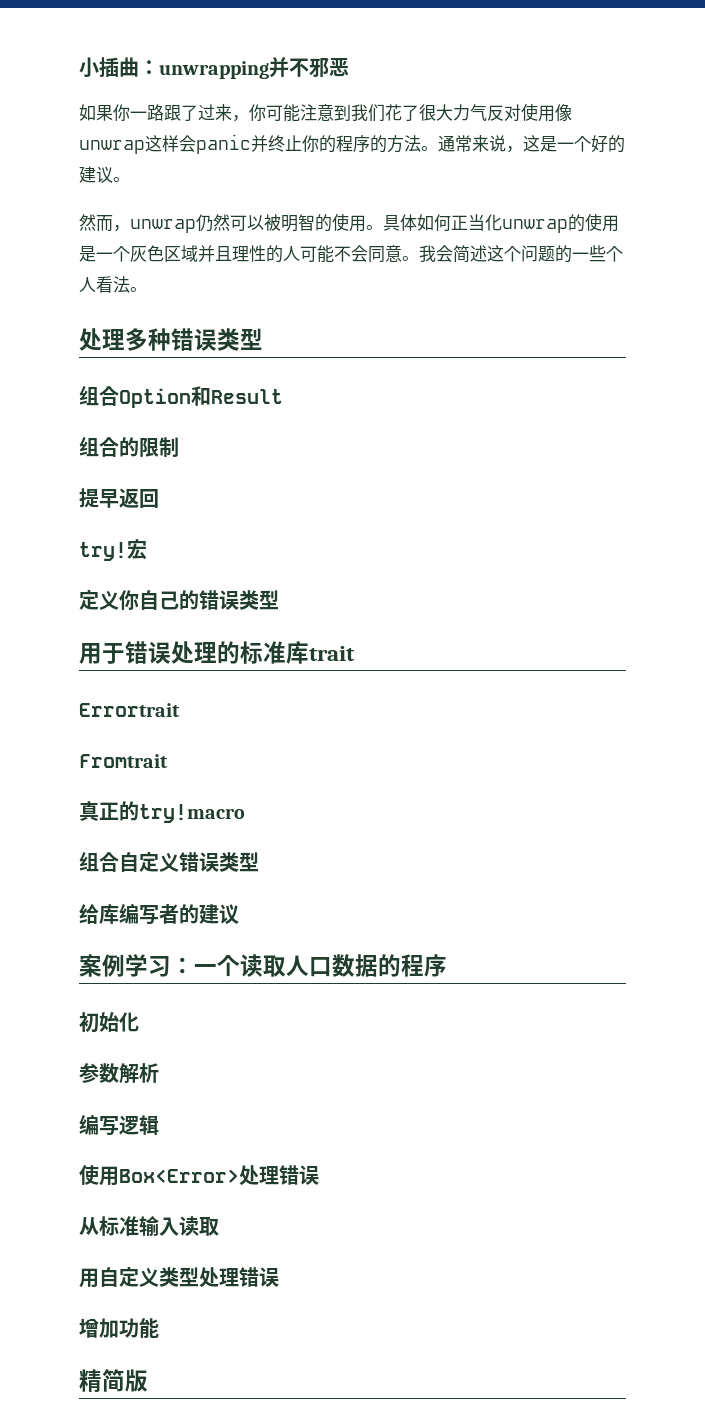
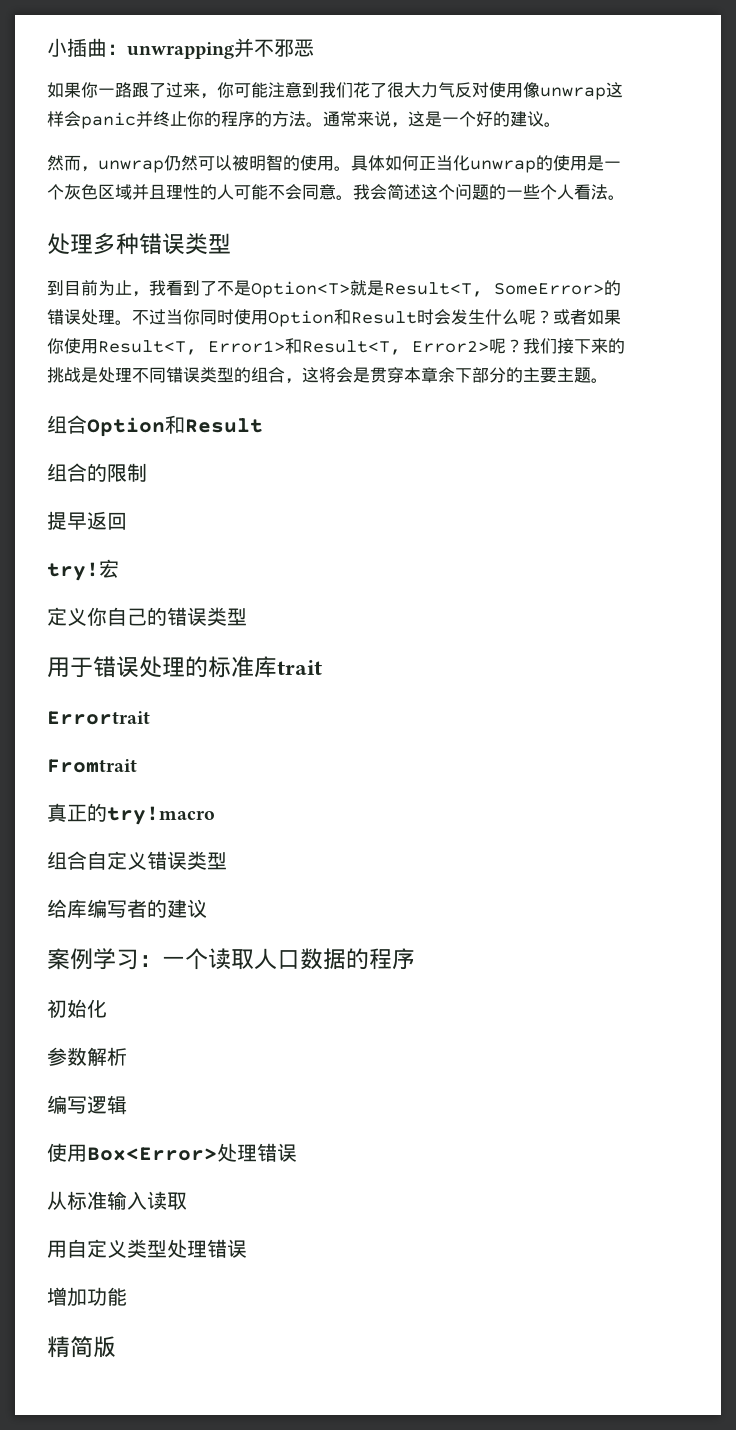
(263, 339) none -> [47,280,621,298] [47,309,621,327] [47,338,625,355] [47,367,608,384] // 到目前为止，我看到了不是Option<T>就是Result<T, SomeError>的错误处理。不过当你同时使用Option和Result时会发生什么呢？或者如果你使用Result<T, Error1>和Result<T, Error2>呢？我们接下来的挑战是处理不同错误类型的组合，这将会是贯穿本章余下部分的主要主题。

